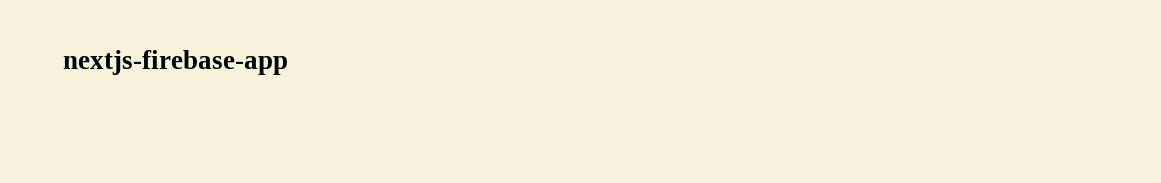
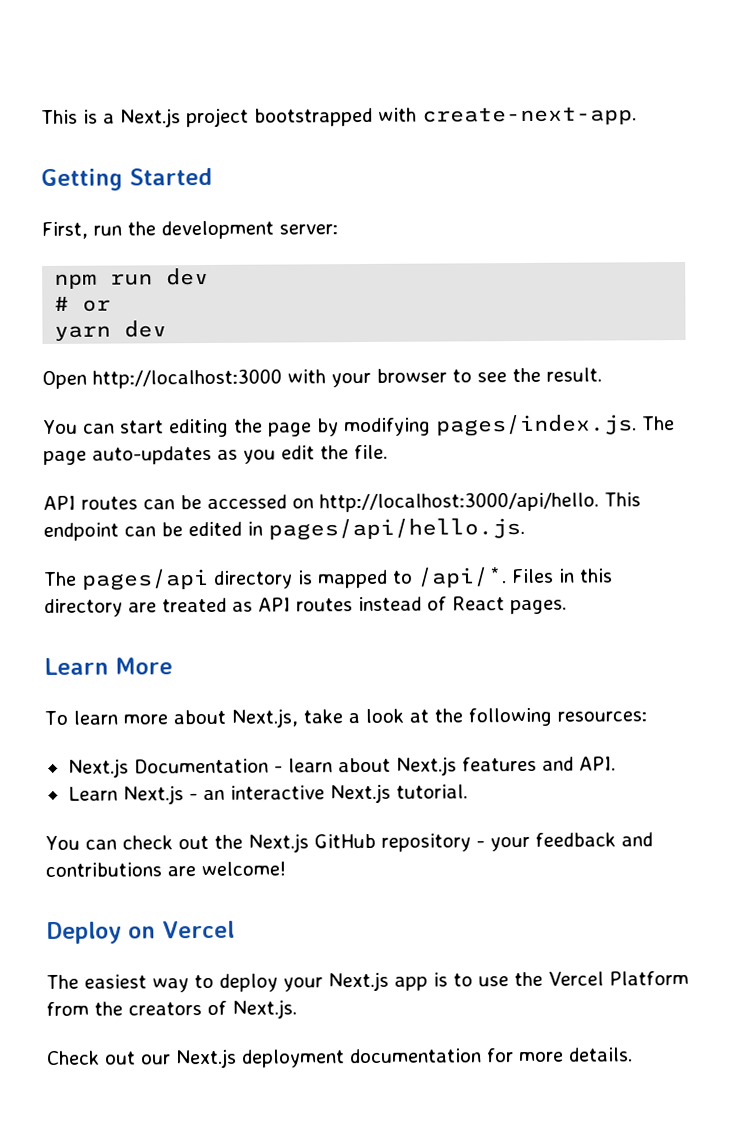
[63,50,288,75] nextjs-firebase-app -> [41,106,637,128] [41,167,212,192] [41,220,338,240] [54,267,210,289] [54,296,112,312] [54,320,168,341] [42,367,602,390] [43,414,675,438] [43,444,388,466] [43,491,641,513] [43,517,525,542] [43,567,613,591] [44,596,567,618] [44,657,173,676] [44,707,647,728] [67,756,616,778] [67,783,468,805] [45,832,653,853] [45,861,286,878] [46,920,235,945] [46,970,689,993] [46,999,297,1019] [47,1047,633,1069] This is a Next.js project bootstrapped with create-next-app. // Getting Started // First, run the development server: // npm run dev // # or // yarn dev // Open http://localhost:3000 with your browser to see the result. // You can start editing the page by modifying pages/index.js. The page auto-updates as you edit the file. // API routes can be accessed on http://localhost:3000/api/hello. This endpoint can be edited in pages/api/hello.js. // The pages/api directory is mapped to /api/*. Files in this directory are treated as API routes instead of React pages. // Learn More // To learn more about Next.js, take a look at the following resources: // Next.js Documentation - learn about Next.js features and API. // Learn Next.js - an interactive Next.js tutorial. // You can check out the Next.js GitHub repository - your feedback and contributions are welcome! // Deploy on Vercel // The easiest way to deploy your Next.js app is to use the Vercel Platform from the creators of Next.js. // Check out our Next.js deployment documentation for more details.

